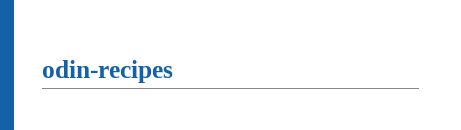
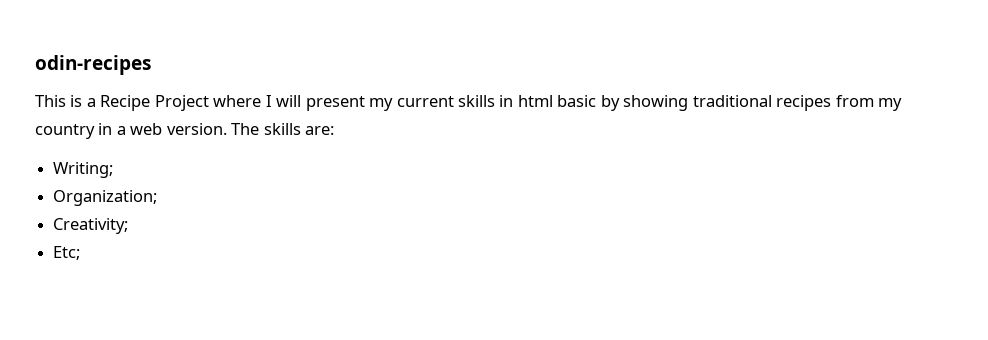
(173, 71) none -> [35,95,903,111] [35,123,335,139] [53,162,114,178] [53,190,158,206] [53,218,129,234] [53,246,81,260] // This is a Recipe Project where I will present my current skills in html basic by showing traditional recipes from my country in a web version. The skills are: // Writing; // Organization; // Creativity; // Etc;

